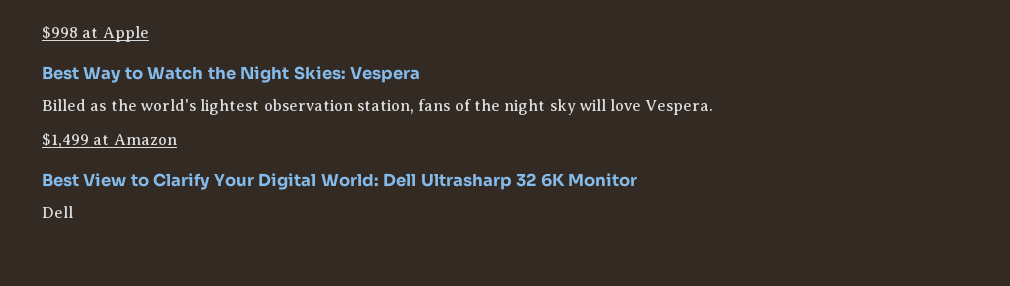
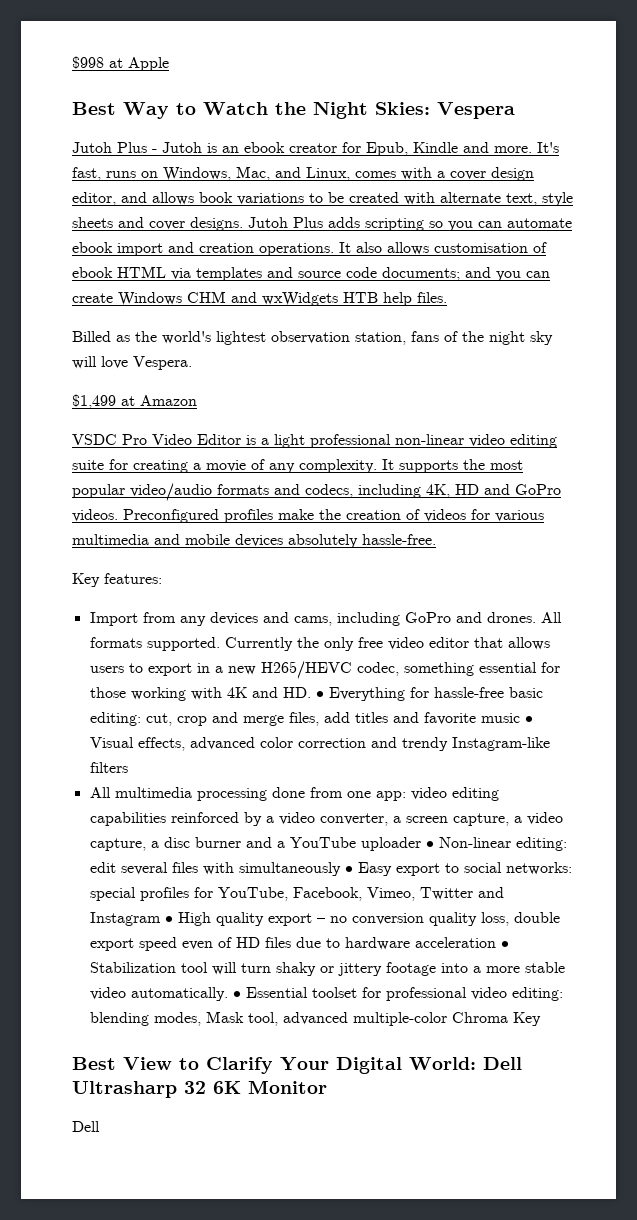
(421, 74) none -> [72,142,559,156] [72,166,534,181] [72,192,573,206] [72,217,572,231] [72,242,547,256] [72,266,550,281] [72,291,447,306] // Jutoh Plus - Jutoh is an ebook creator for Epub, Kindle and more. It's fast, runs on Windows, Mac, and Linux, comes with a cover design editor, and allows book variations to be created with alternate text, style sheets and cover designs. Jutoh Plus adds scripting so you can automate ebook import and creation operations. It also allows customisation of ebook HTML via templates and source code documents; and you can create Windows CHM and wxWidgets HTB help files.
(177, 139) none -> [72,434,557,448] [72,459,523,473] [72,483,561,501] [72,509,544,523] [72,534,436,548] [72,573,162,587] [89,612,562,626] [89,637,550,651] [89,661,560,679] [89,687,543,701] [89,712,533,726] [89,737,550,751] [89,762,128,773] [89,787,499,801] [89,812,563,826] [89,837,567,851] [89,862,572,876] [89,887,504,901] [89,912,560,926] [89,937,509,951] [89,962,565,976] [89,987,563,1001] [89,1011,541,1026] // VSDC Pro Video Editor is a light professional non-linear video editing suite for creating a movie of any complexity. It supports the most popular video/audio formats and codecs, including 4K, HD and GoPro videos. Preconfigured profiles make the creation of videos for various multimedia and mobile devices absolutely hassle-free. // Key features: // Import from any devices and cams, including GoPro and drones. All formats supported. Сurrently the only free video editor that allows users to export in a new H265/HEVC codec, something essential for those working with 4K and HD. • Everything for hassle-free basic editing: cut, crop and merge files, add titles and favorite music • Visual effects, advanced color correction and trendy Instagram-like filters // All multimedia processing done from one app: video editing capabilities reinforced by a video converter, a screen capture, a video capture, a disc burner and a YouTube uploader • Non-linear editing: edit several files with simultaneously • Easy export to social networks: special profiles for YouTube, Facebook, Vimeo, Twitter and Instagram • High quality export – no conversion quality loss, double export speed even of HD files due to hardware acceleration • Stabilization tool will turn shaky or jittery footage into a more stable video automatically. • Essential toolset for professional video editing: blending modes, Mask tool, advanced multiple-color Chroma Key

